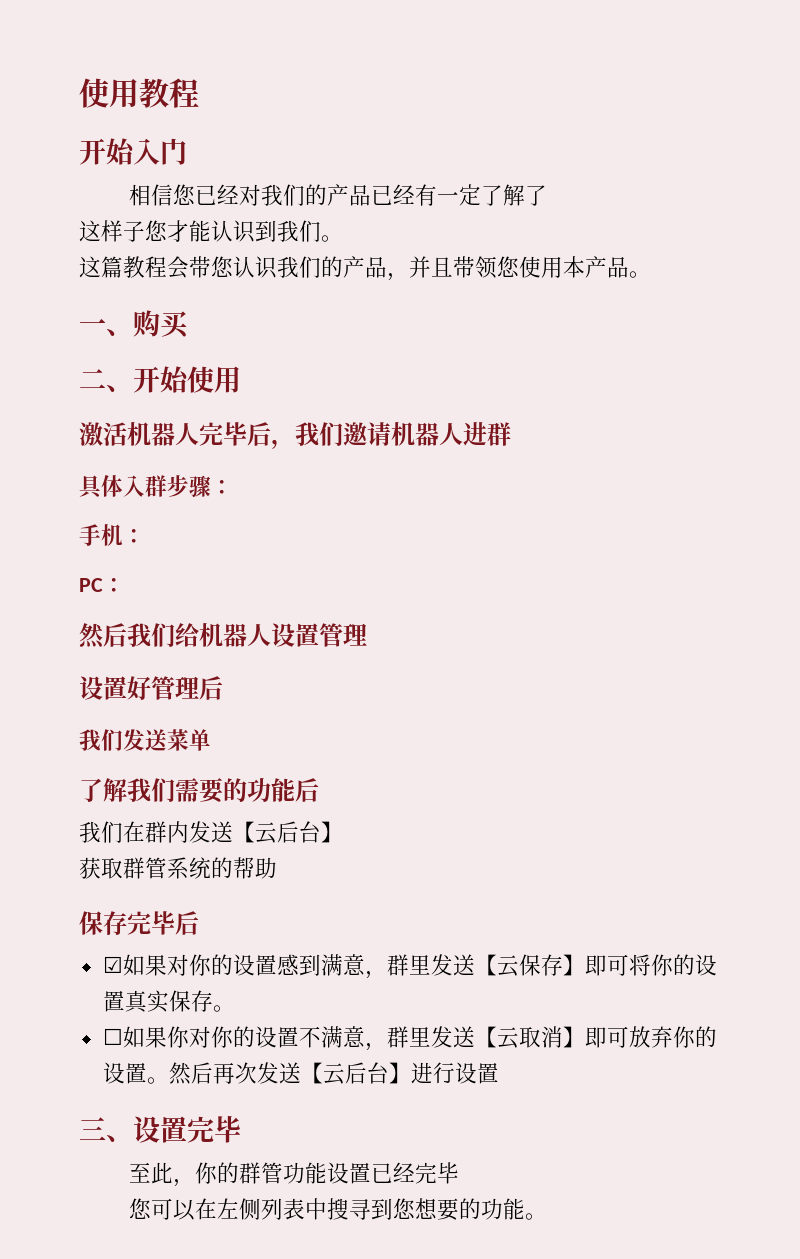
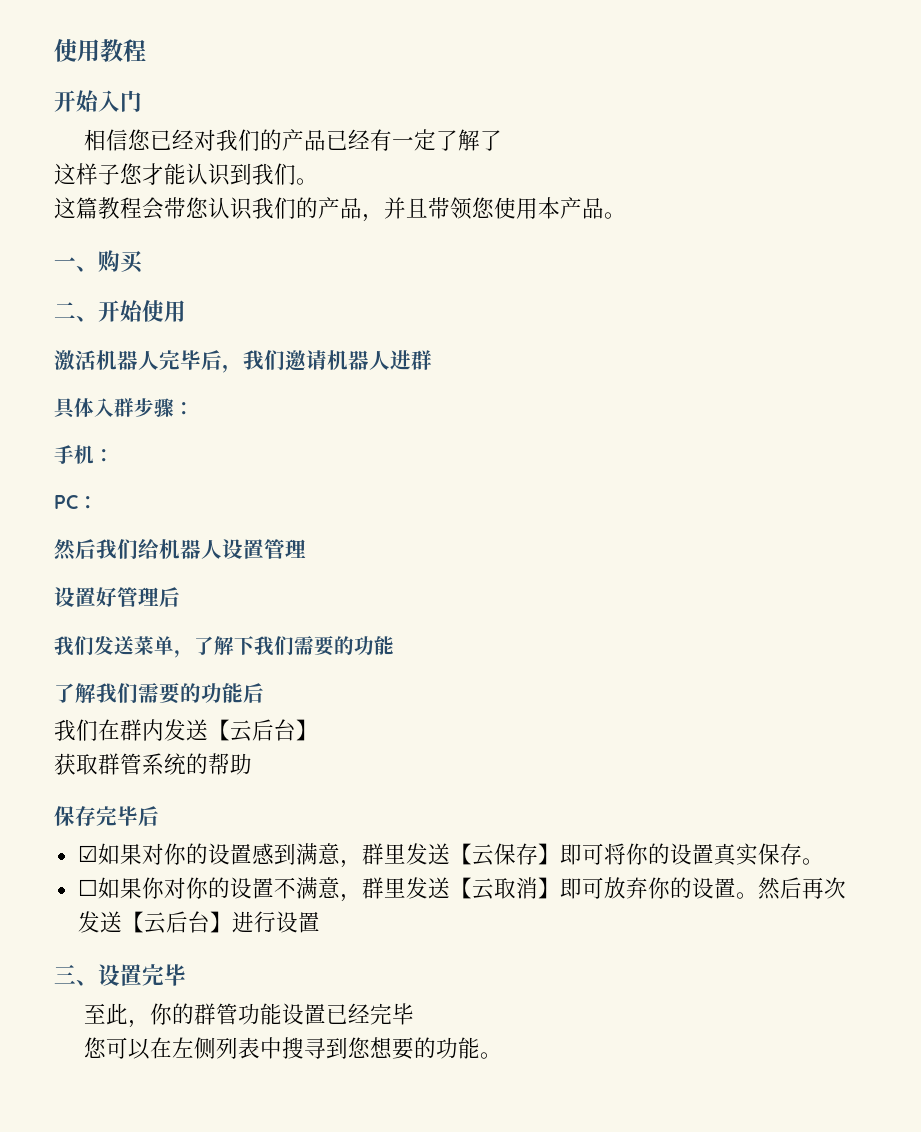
(211, 740) none -> [174,635,394,658] ，了解下我们需要的功能

